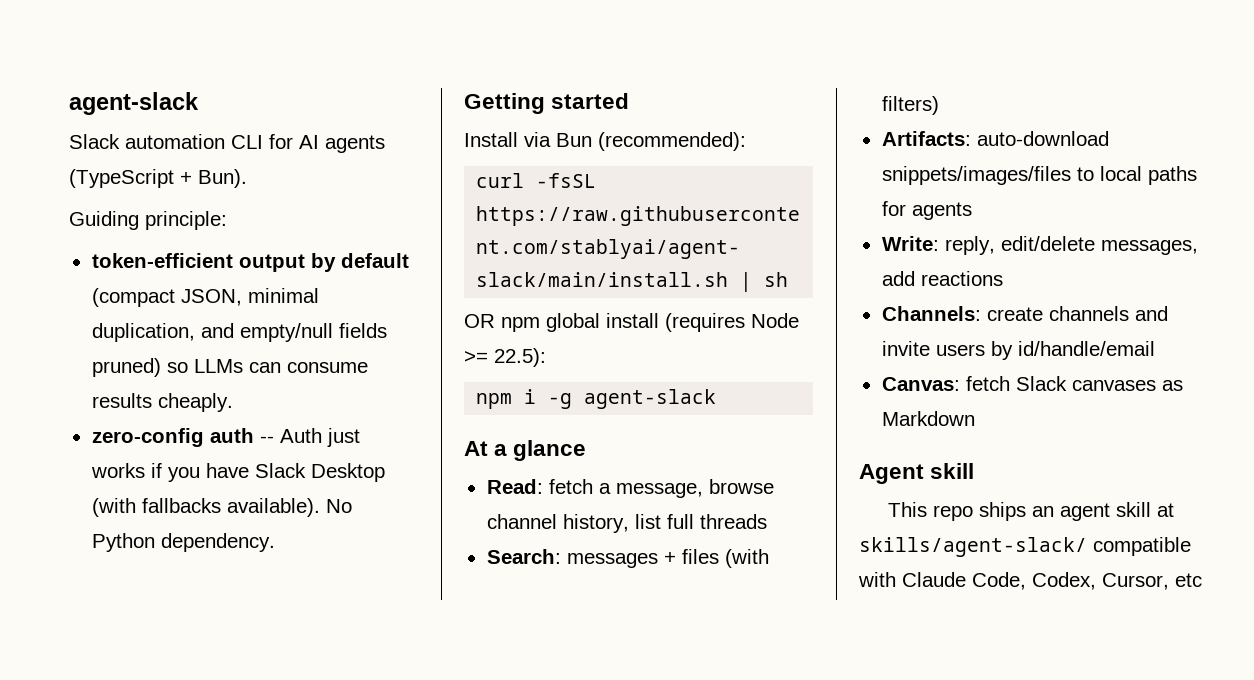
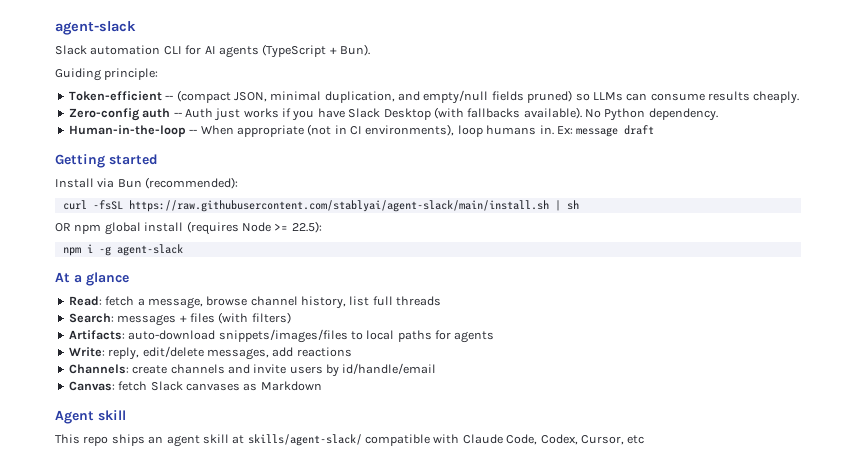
[91,253,409,272] token-efficient output by default -> [68,91,174,101] Token-efficient --
[91,428,204,447] zero-config -> [68,108,140,121] Zero-config
(275, 542) none -> [68,124,655,137] // Human-in-the-loop -- When appropriate (not in CI environments), loop humans in. Ex: message draft

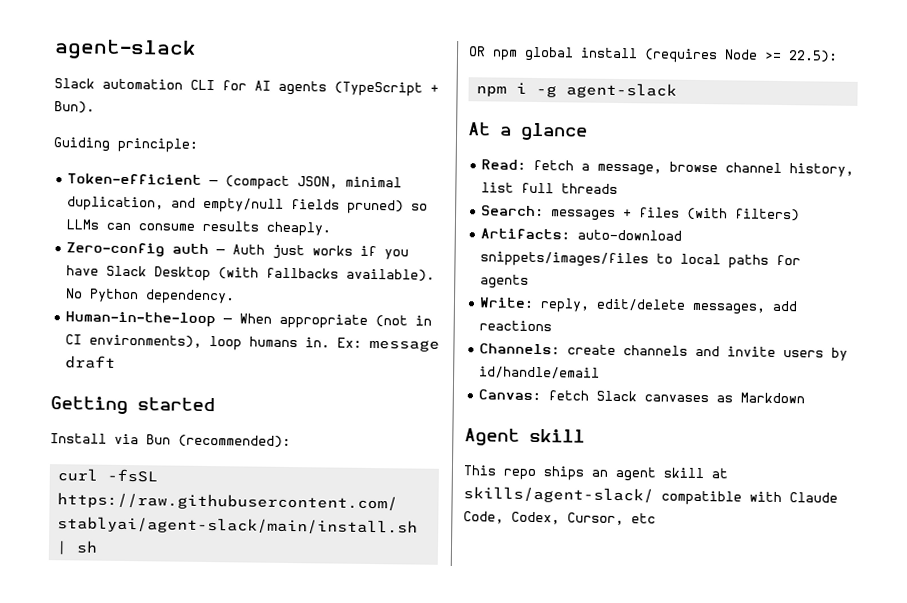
[165,95,174,100] -- -> [209,180,220,186] —
[173,112,182,117] -- -> [216,249,227,255] —
[189,129,198,134] -- -> [223,318,234,324] —

